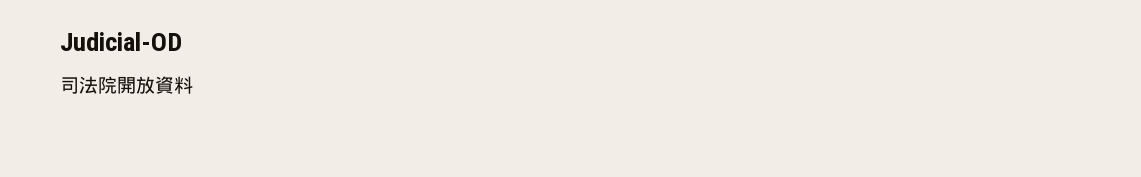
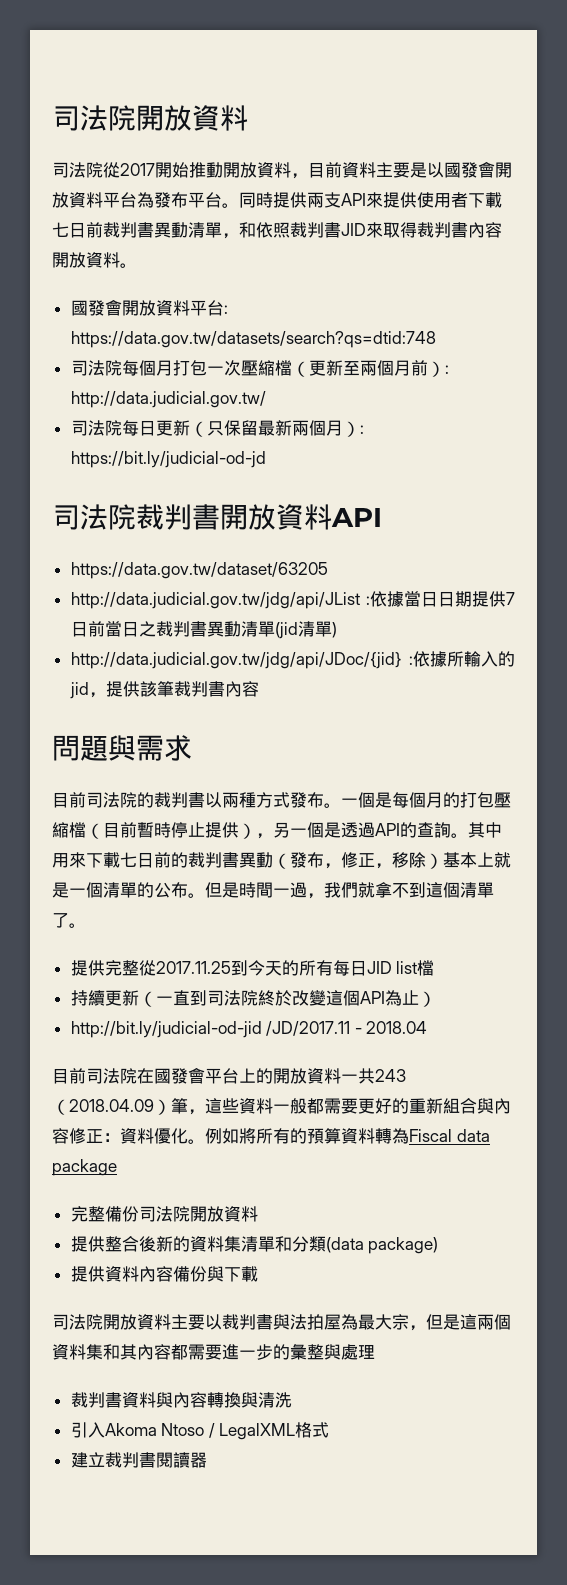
[60,32,182,51] [60,76,193,94] Judicial-OD // 司法院開放資料 -> [52,105,248,131] [52,161,512,179] [52,192,502,208] [52,222,502,239] [52,252,137,268] [70,299,228,316] [70,331,436,348] [70,360,449,377] [70,391,266,408] [70,420,364,437] [70,451,266,468] [52,504,382,530] [70,562,328,579] [70,591,515,609] [70,621,337,639] [70,651,515,669] [69,681,259,699] [52,735,192,761] [52,792,511,808] [52,822,502,839] [52,852,511,869] [52,881,494,899] [52,913,86,928] [70,960,435,976] [70,989,436,1007] [70,1021,428,1038] [52,1067,406,1084] [52,1097,511,1115] [52,1128,490,1144] [52,1159,117,1176] [70,1206,258,1222] [70,1236,439,1254] [70,1266,258,1282] [52,1313,511,1331] [52,1344,375,1360] [70,1392,292,1408] [70,1422,330,1440] [70,1452,207,1468] 司法院開放資料 // 司法院從2017開始推動開放資料，目前資料主要是以國發會開放資料平台為發布平台。同時提供兩支API來提供使用者下載七日前裁判書異動清單，和依照裁判書JID來取得裁判書內容開放資料。 // 國發會開放資料平台: https://data.gov.tw/datasets/search?qs=dtid:748 // 司法院每個月打包一次壓縮檔（更新至兩個月前）: http://data.judicial.gov.tw/ // 司法院每日更新（只保留最新兩個月）: https://bit.ly/judicial-od-jd // 司法院裁判書開放資料API // https://data.gov.tw/dataset/63205 // http://data.judicial.gov.tw/jdg/api/JList :依據當日日期提供7日前當日之裁判書異動清單(jid清單) // http://data.judicial.gov.tw/jdg/api/JDoc/{jid} :依據所輸入的jid，提供該筆裁判書內容 // 問題與需求 // 目前司法院的裁判書以兩種方式發布。一個是每個月的打包壓縮檔（目前暫時停止提供），另一個是透過API的查詢。其中用來下載七日前的裁判書異動（發布，修正，移除）基本上就是一個清單的公布。但是時間一過，我們就拿不到這個清單了。 // 提供完整從2017.11.25到今天的所有每日JID list檔 // 持續更新（一直到司法院終於改變這個API為止） // http://bit.ly/judicial-od-jid /JD/2017.11 - 2018.04 // 目前司法院在國發會平台上的開放資料一共243（2018.04.09）筆，這些資料一般都需要更好的重新組合與內容修正：資料優化。例如將所有的預算資料轉為Fiscal data package // 完整備份司法院開放資料 // 提供整合後新的資料集清單和分類(data package) // 提供資料內容備份與下載 // 司法院開放資料主要以裁判書與法拍屋為最大宗，但是這兩個資料集和其內容都需要進一步的彙整與處理 // 裁判書資料與內容轉換與清洗 // 引入Akoma Ntoso / LegalXML格式 // 建立裁判書閱讀器

